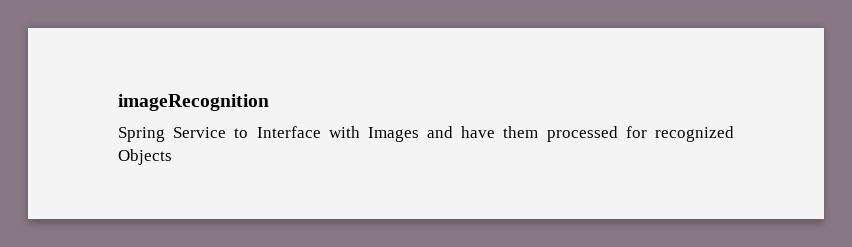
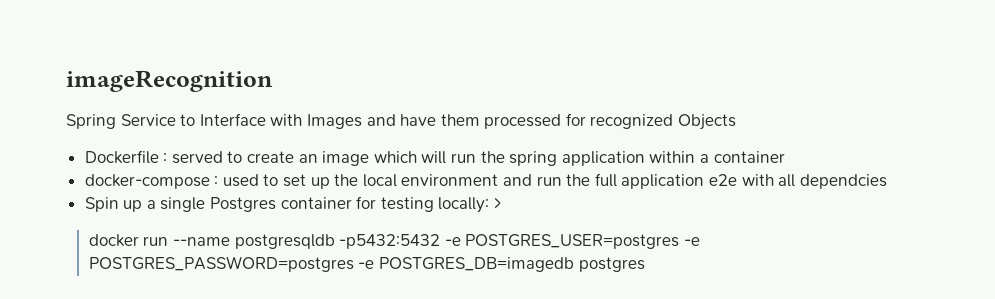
(172, 157) none -> [84,150,785,166] [84,173,887,189] [84,196,502,213] [88,234,700,249] [88,256,645,272] // Dockerfile : served to create an image which will run the spring application within a container // docker-compose : used to set up the local environment and run the full application e2e with all dependcies // Spin up a single Postgres container for testing locally: > // docker run --name postgresqldb -p5432:5432 -e POSTGRES_USER=postgres -e POSTGRES_PASSWORD=postgres -e POSTGRES_DB=imagedb postgres

